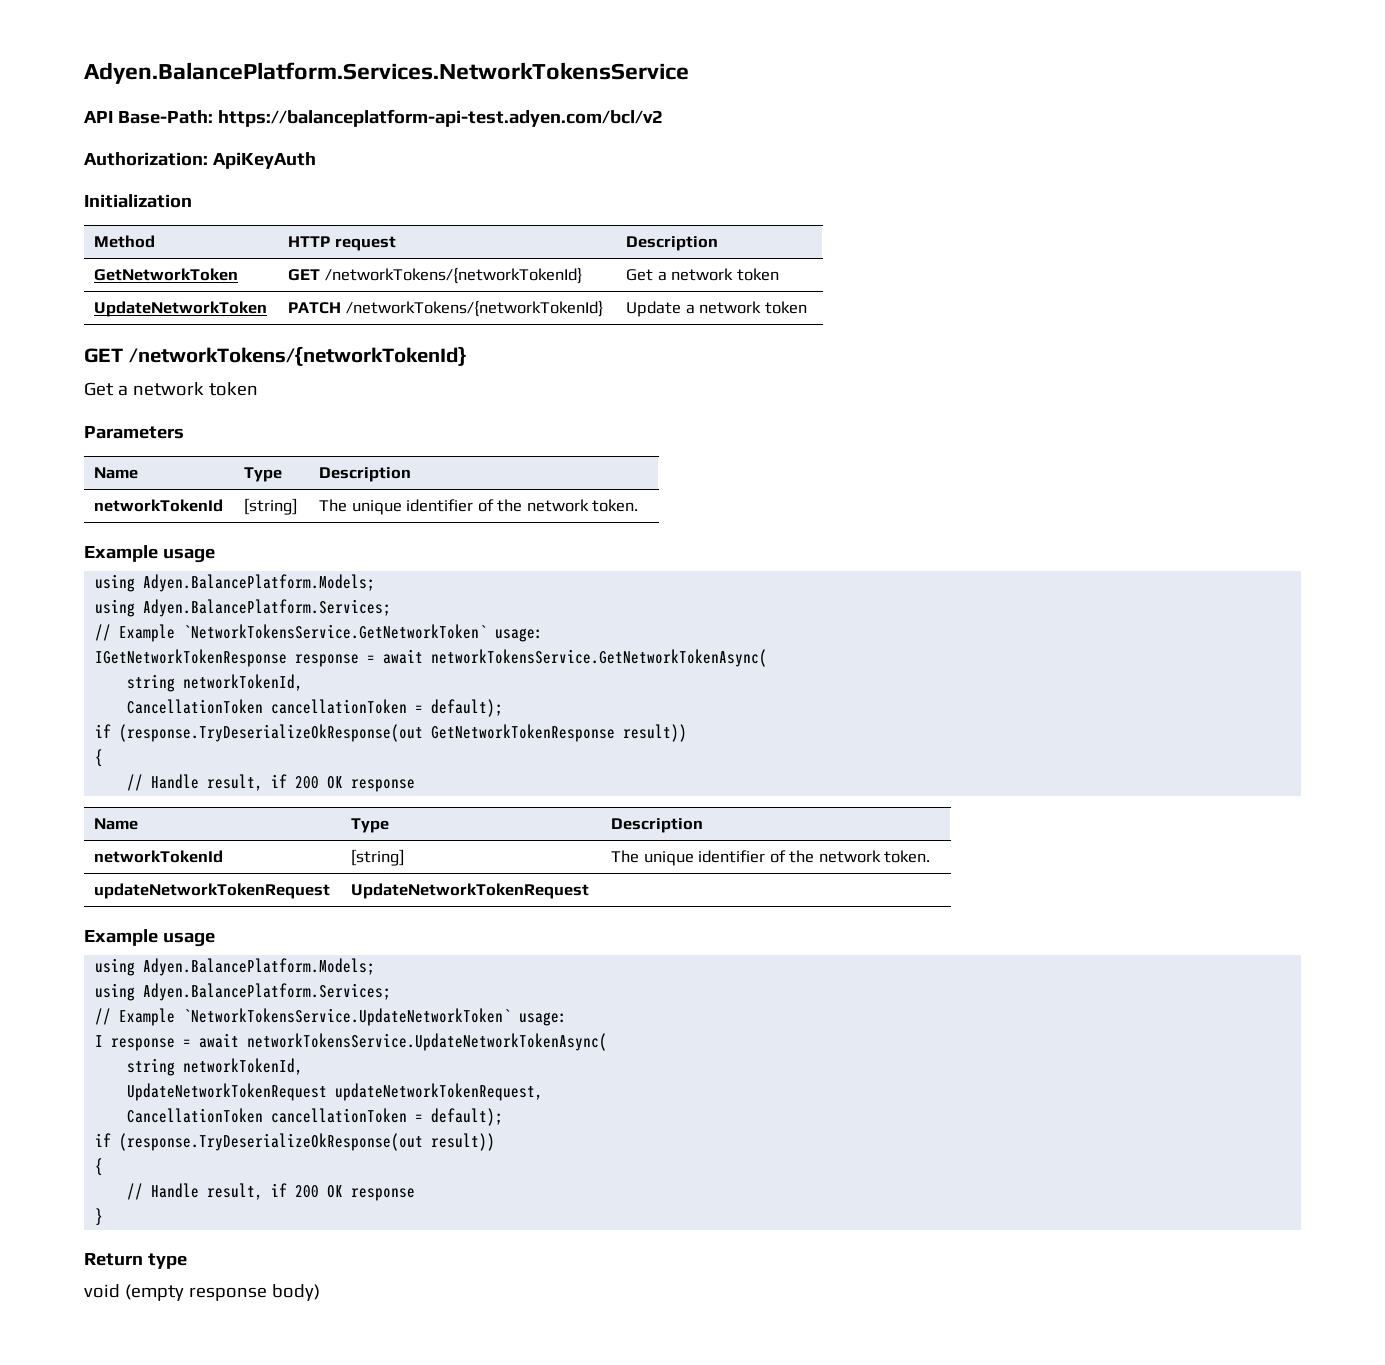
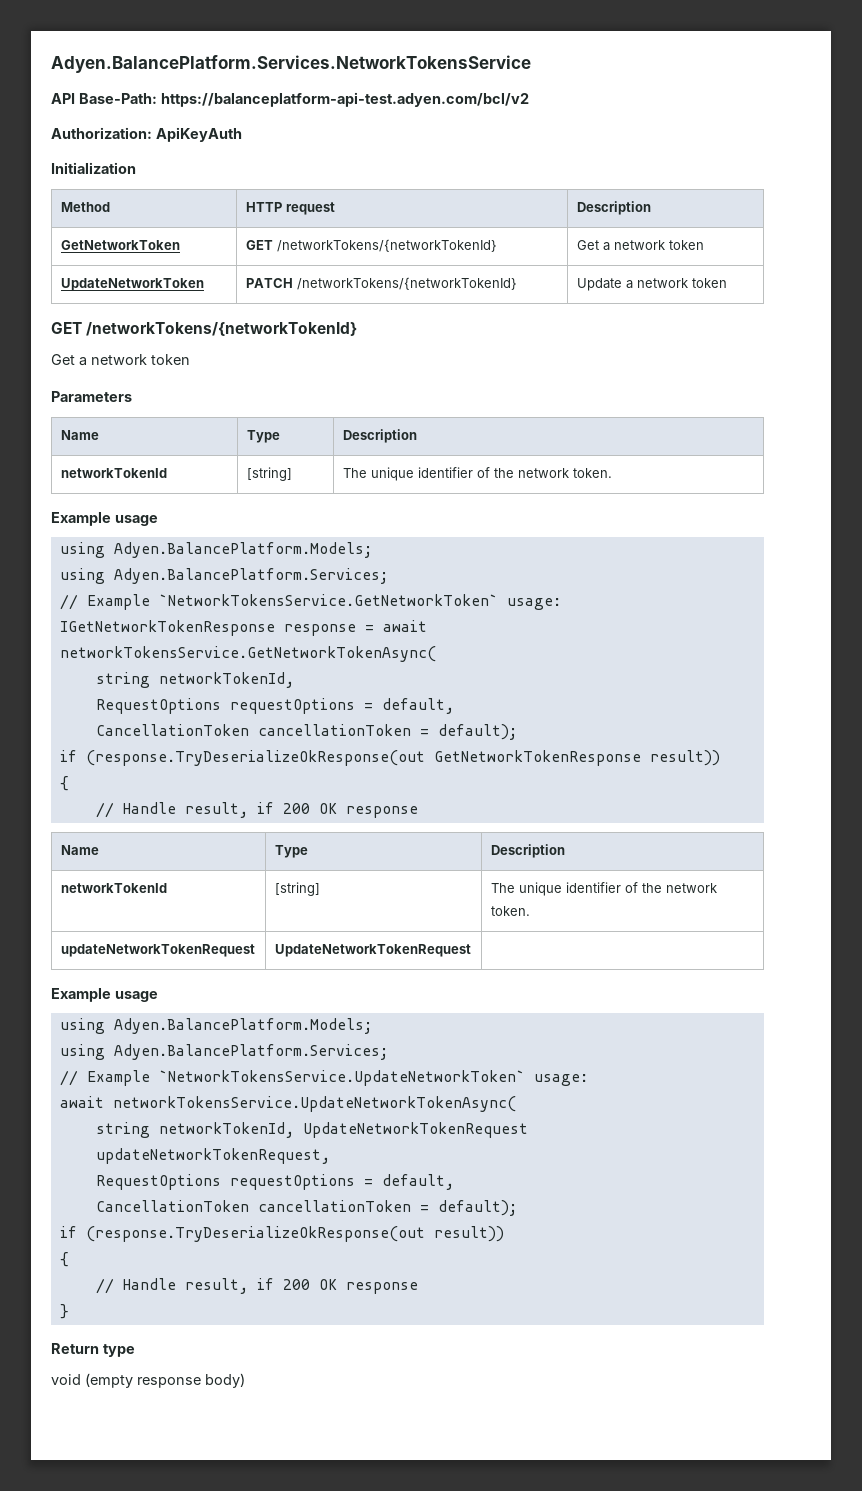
(304, 682) none -> [95,698,454,714] // RequestOptions requestOptions = default,
[95,1035,192,1051] I response = -> (588, 1080) none
(304, 1066) // -> (294, 1130) none
(544, 1092) none -> [95,1174,454,1190] // RequestOptions requestOptions = default,

